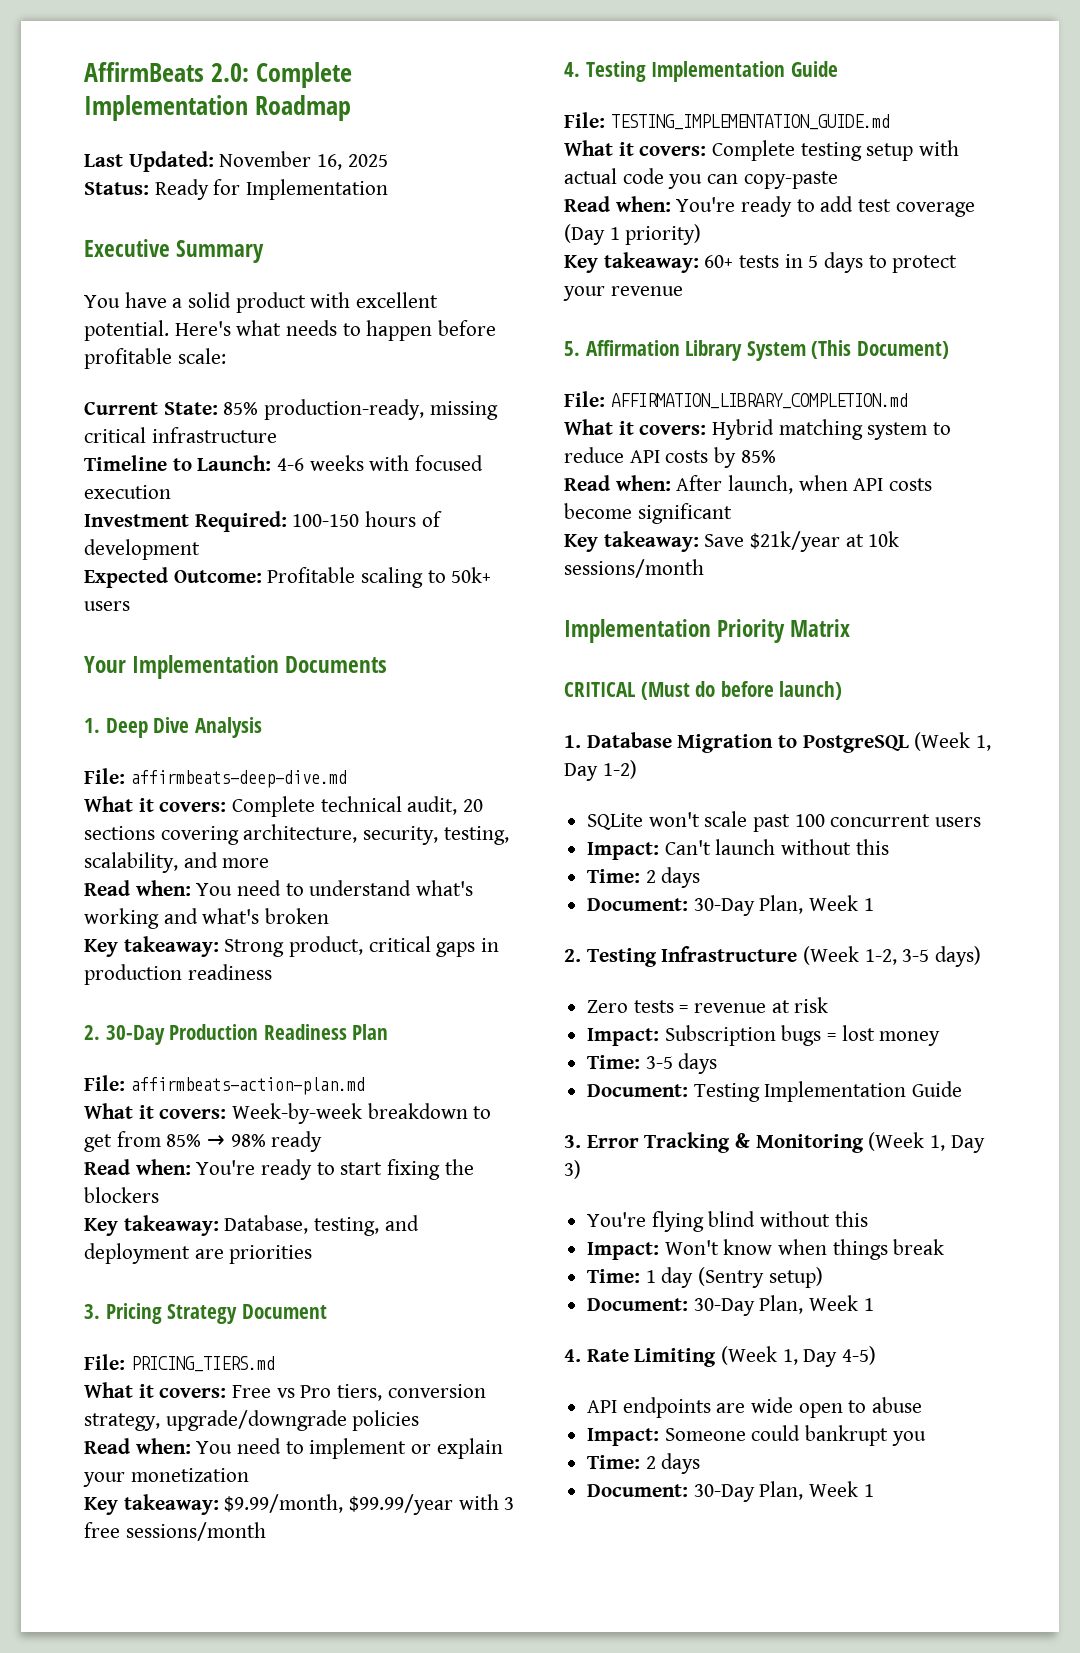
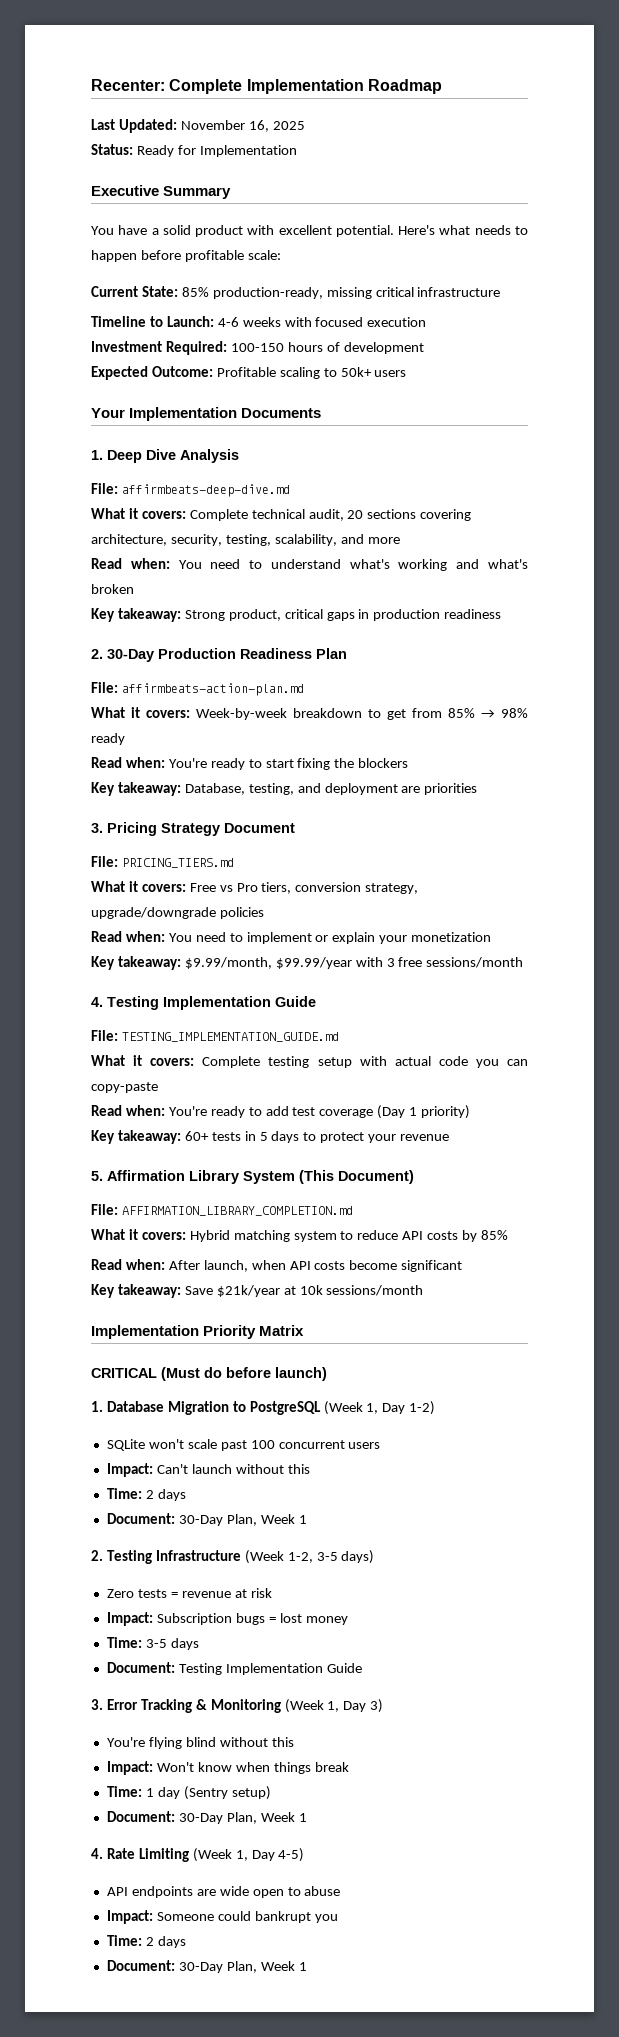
[84,62,250,82] AffirmBeats 2.0: -> [91,79,165,91] Recenter:

